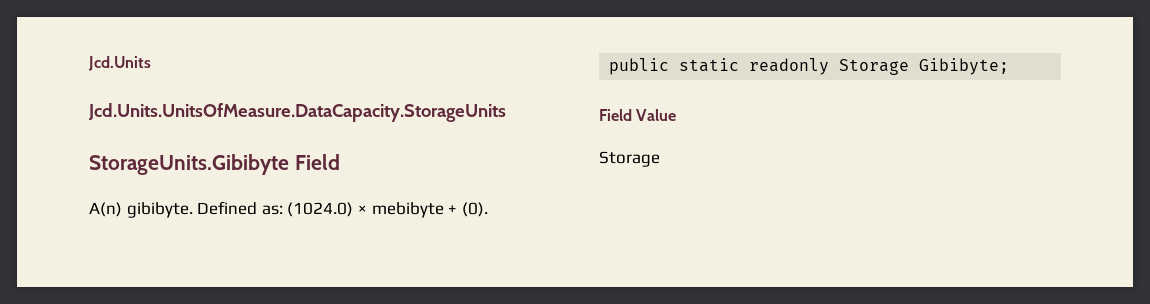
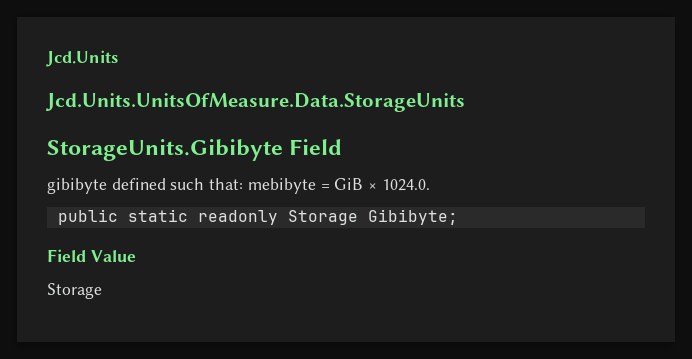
[88,103,506,122] Jcd.Units.UnitsOfMeasure.DataCapacity.StorageUnits -> [45,93,465,112] Jcd.Units.UnitsOfMeasure.Data.StorageUnits
[89,201,488,218] A(n) gibibyte. Defined as: (1024.0) × mebibyte + (0). -> [47,178,430,194] gibibyte defined such that: mebibyte = GiB × 1024.0.

